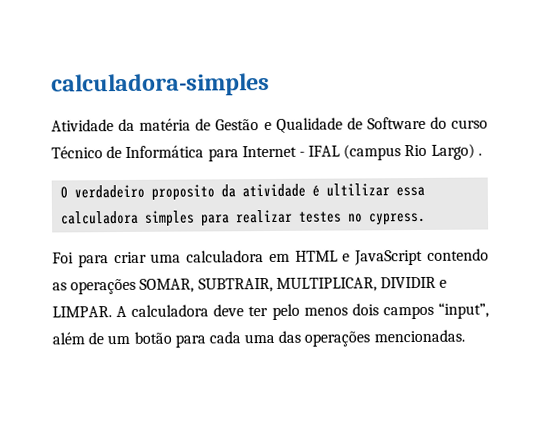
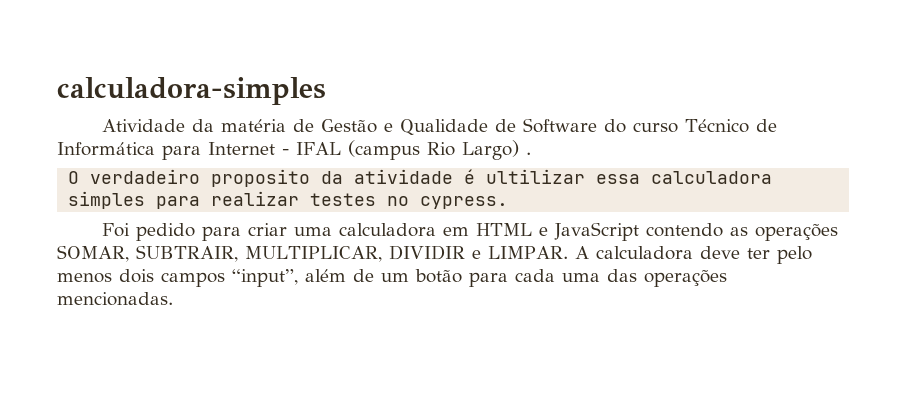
(74, 258) none -> [135,223,195,241] pedido

